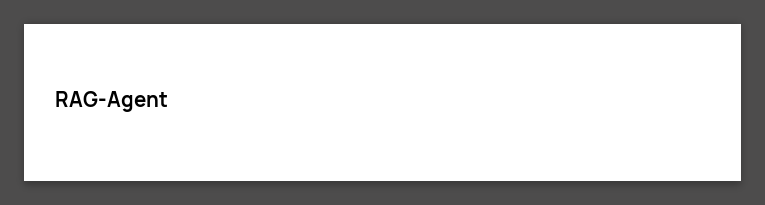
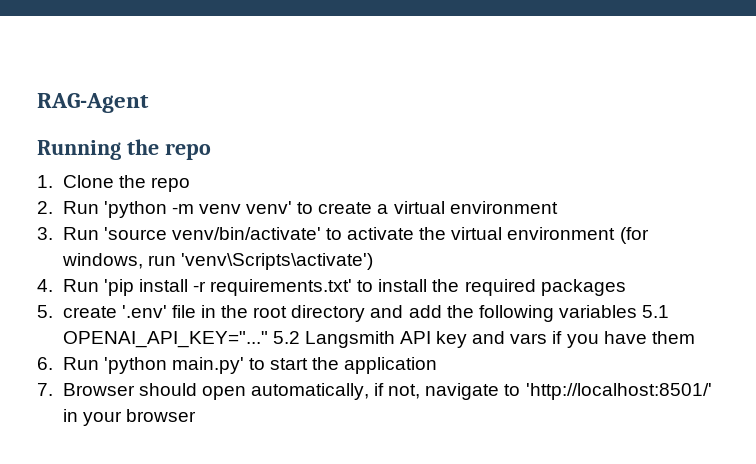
(168, 101) none -> [37,139,211,160] [37,175,190,192] [37,201,558,218] [37,227,649,244] [61,253,373,270] [37,279,626,296] [37,305,670,322] [62,331,695,348] [37,357,438,374] [37,383,712,400] [62,409,196,426] // Running the repo // 1. Clone the repo // 2. Run 'python -m venv venv' to create a virtual environment // 3. Run 'source venv/bin/activate' to activate the virtual environment (for windows, run 'venv\Scripts\activate') // 4. Run 'pip install -r requirements.txt' to install the required packages // 5. create '.env' file in the root directory and add the following variables 5.1 OPENAI_API_KEY="..." 5.2 Langsmith API key and vars if you have them // 6. Run 'python main.py' to start the application // 7. Browser should open automatically, if not, navigate to 'http://localhost:8501/' in your browser

